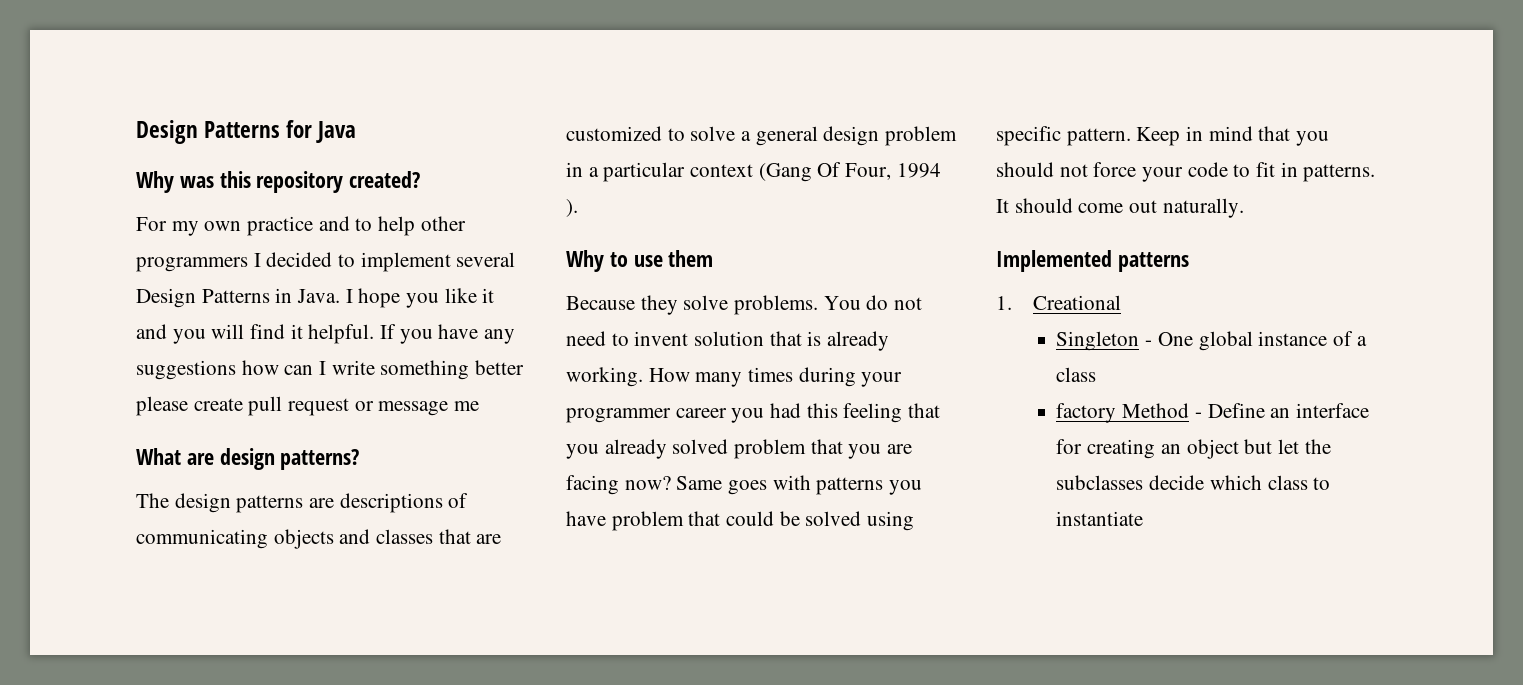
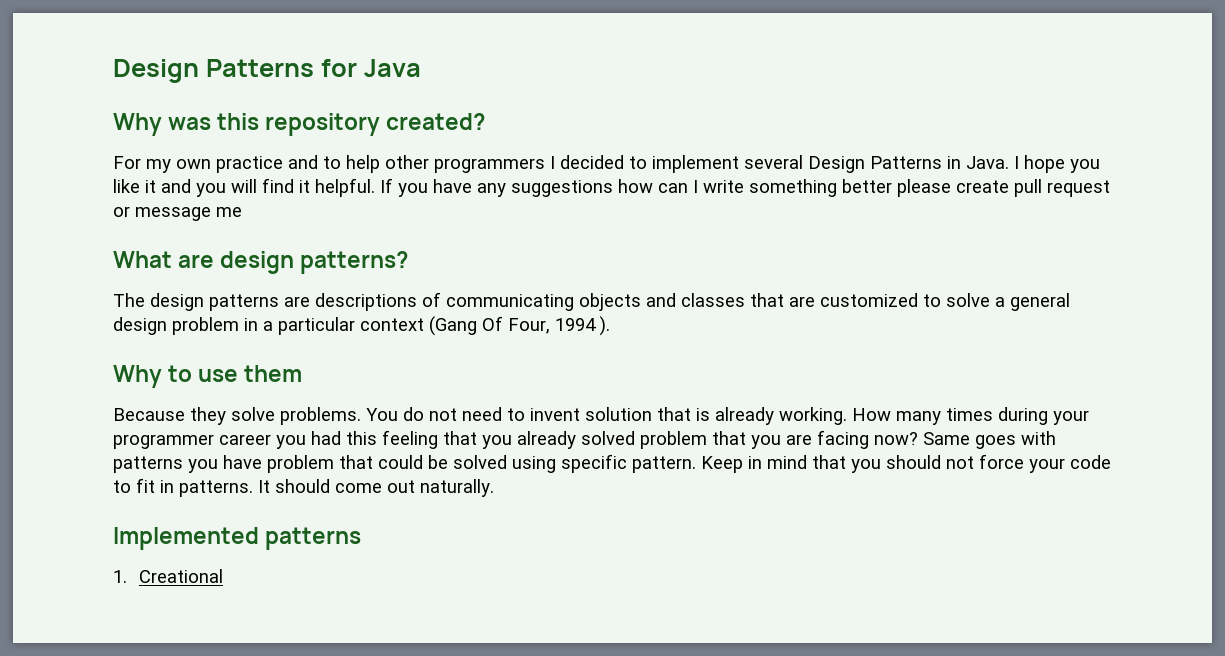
[1056,331,1367,351] [1056,367,1097,382] [1056,403,1369,423] [1056,439,1331,459] [1056,475,1331,490] [1056,511,1144,526] // Singleton - One global instance of a class // factory Method - Define an interface for creating an object but let the subclasses decide which class to instantiate -> (224, 576) none

